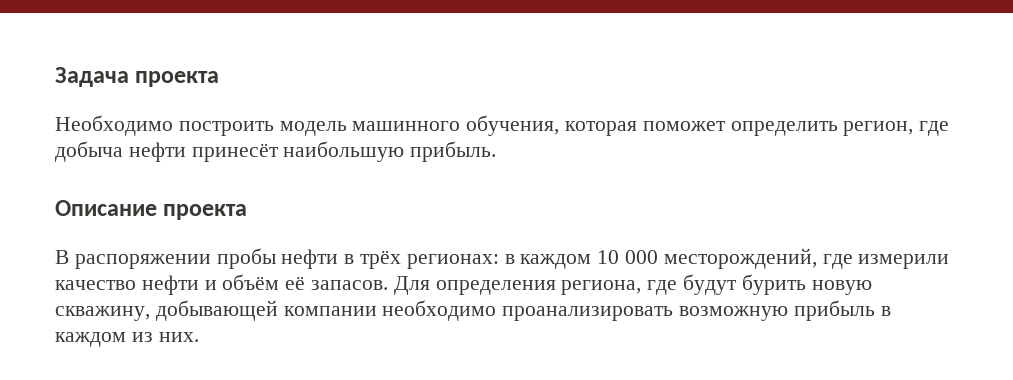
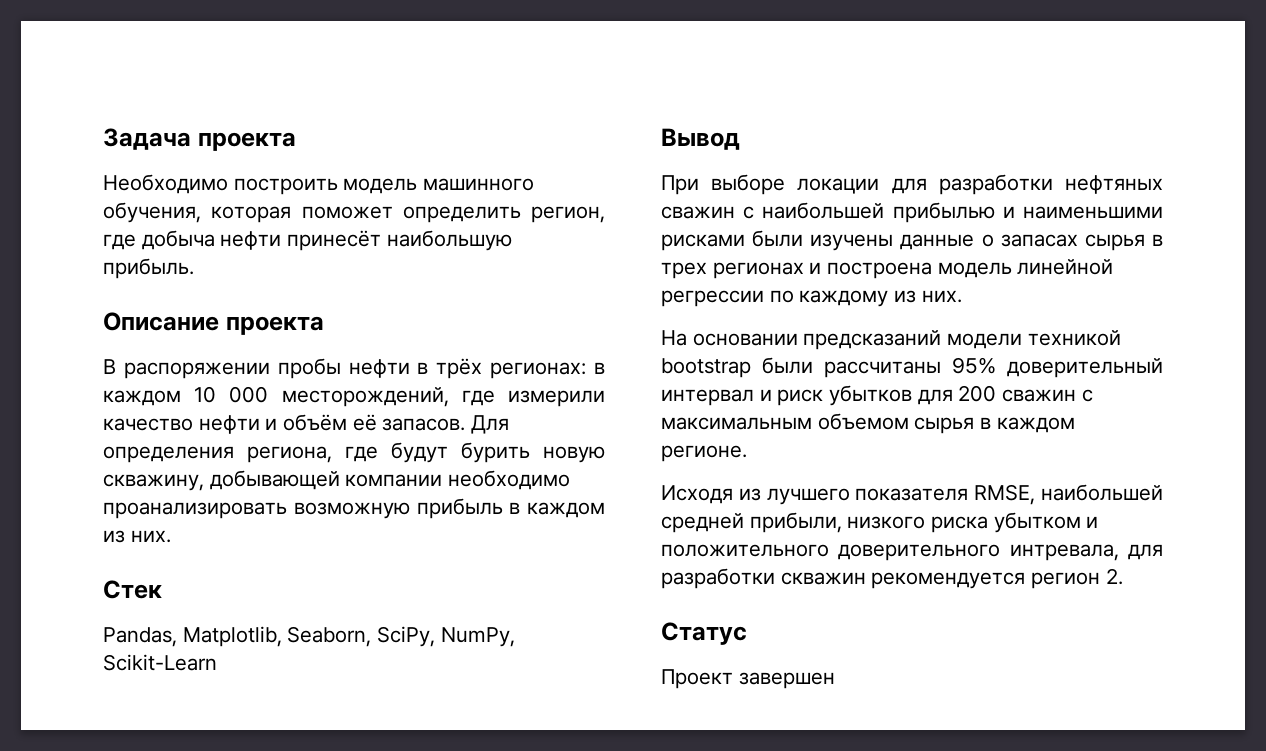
(199, 337) none -> [103,580,162,599] [103,626,515,647] [103,654,217,671] [661,128,740,150] [661,174,1163,195] [661,202,1163,223] [661,230,1163,251] [661,259,1114,279] [661,290,962,307] [661,330,1121,350] [661,357,1163,378] [661,385,1093,406] [661,413,1075,434] [661,445,747,462] [661,484,1163,505] [661,512,1099,533] [661,544,1163,561] [661,568,1123,589] [661,622,747,645] [661,669,835,689] // Стек // Pandas, Matplotlib, Seaborn, SciPy, NumPy, Scikit-Learn // Вывод // При выборе локации для разработки нефтяных сважин с наибольшей прибылью и наименьшими рисками были изучены данные о запасах сырья в трех регионах и построена модель линейной регрессии по каждому из них. // На основании предсказаний модели техникой bootstrap были рассчитаны 95% доверительный интервал и риск убытков для 200 сважин с максимальным объемом сырья в каждом регионе. // Исходя из лучшего показателя RMSE, наибольшей средней прибыли, низкого риска убытком и положительного доверительного интревала, для разработки скважин рекомендуется регион 2. // Статус // Проект завершен

